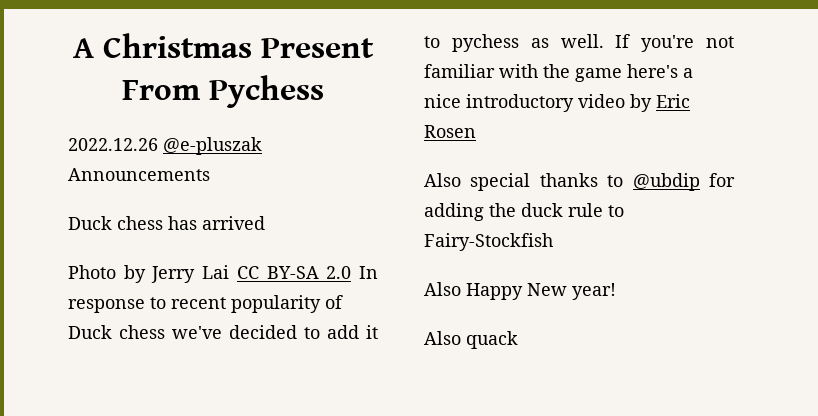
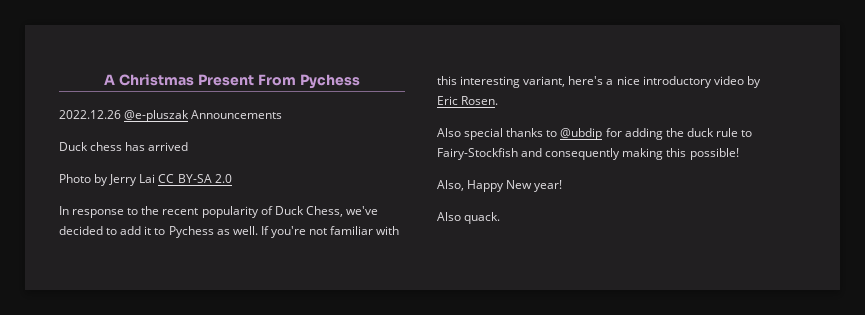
(352, 272) none -> (232, 178) //
(166, 303) none -> [141,206,160,215] the
[119,325,165,339] chess -> [305,206,343,217] Chess,
[451,34,519,52] pychess -> [168,226,214,238] Pychess
[543,64,622,82] the game -> [437,76,566,88] this interesting variant,
[424,125,476,138] Rosen -> [461,96,499,105] Rosen.
[424,282,461,296] // Also -> [521,148,739,160] [437,180,464,191] and consequently making this possible! // Also,
[466,331,518,349] quack -> [464,212,501,224] quack.

